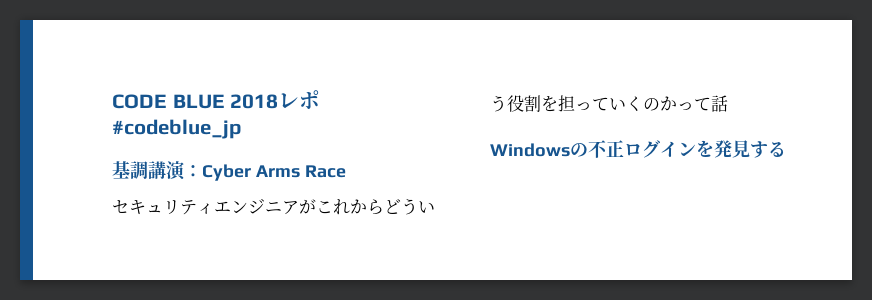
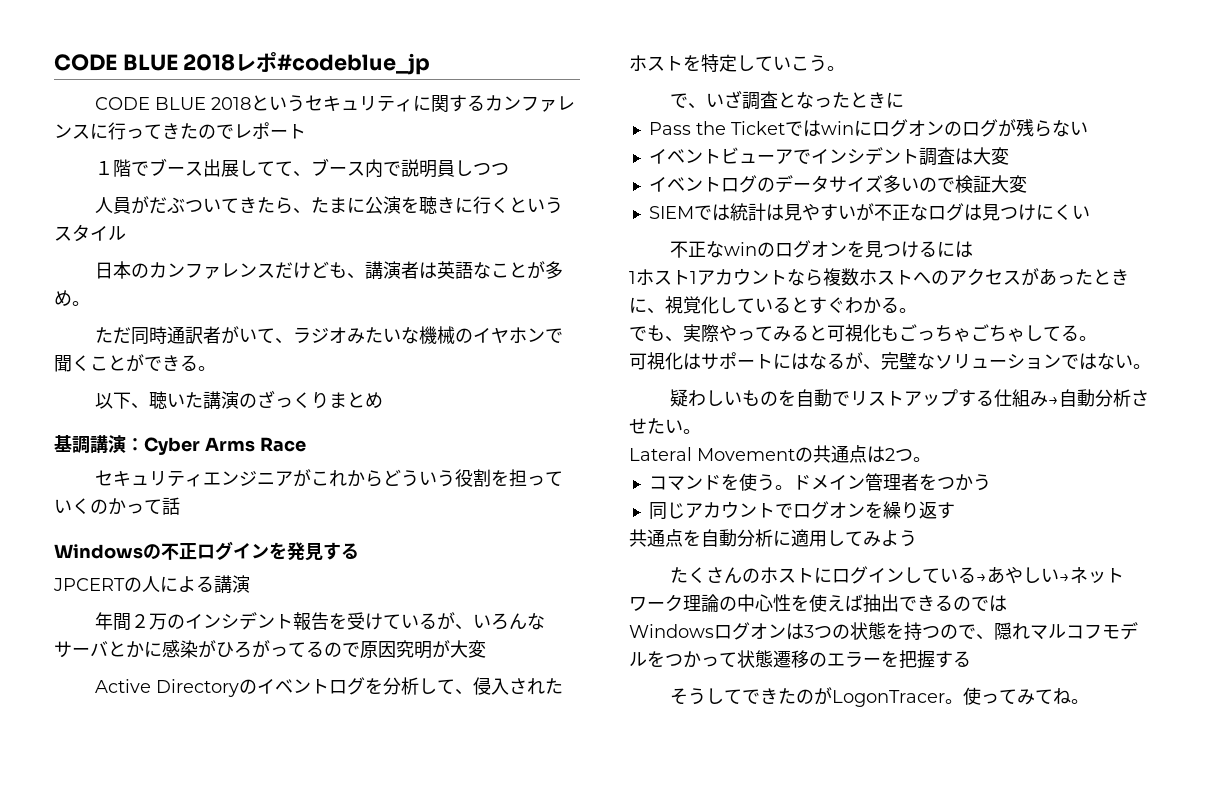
(241, 129) none -> [95,95,576,112] [54,122,306,140] [95,158,510,178] [95,196,564,214] [54,224,126,242] [95,261,564,279] [54,290,90,306] [95,326,564,345] [54,354,216,372] [95,390,384,409] // CODE BLUE 2018というセキュリティに関するカンファレンスに行ってきたのでレポート // １階でブース出展してて、ブース内で説明員しつつ // 人員がだぶついてきたら、たまに公演を聴きに行くというスタイル // 日本のカンファレンスだけども、講演者は英語なことが多め。 // ただ同時通訳者がいて、ラジオみたいな機械のイヤホンで聞くことができる。 // 以下、聴いた講演のざっくりまとめ
(786, 149) none -> [53,575,250,593] [95,612,546,631] [54,640,486,659] [95,677,564,697] [629,54,845,72] [670,90,905,110] [648,119,1088,137] [648,147,1009,166] [648,175,1027,193] [648,203,1090,221] [670,240,974,258] [629,268,1129,286] [629,296,917,314] [629,324,1097,343] [629,352,1151,370] [670,389,1150,407] [629,418,701,434] [629,445,931,463] [648,473,991,491] [648,501,955,520] [629,529,917,547] [670,566,1125,584] [629,594,1007,612] [629,622,1138,641] [629,650,971,669] [670,687,1090,707] // JPCERTの人による講演 // 年間２万のインシデント報告を受けているが、いろんなサーバとかに感染がひろがってるので原因究明が大変 // Active Directoryのイベントログを分析して、侵入されたホストを特定していこう。 // で、いざ調査となったときに // Pass the Ticketではwinにログオンのログが残らない // イベントビューアでインシデント調査は大変 // イベントログのデータサイズ多いので検証大変 // SIEMでは統計は見やすいが不正なログは見つけにくい // 不正なwinのログオンを見つけるには // 1ホスト1アカウントなら複数ホストへのアクセスがあったときに、視覚化しているとすぐわかる。 // でも、実際やってみると可視化もごっちゃごちゃしてる。 // 可視化はサポートにはなるが、完璧なソリューションではない。 // 疑わしいものを自動でリストアップする仕組み→自動分析させたい。 // Lateral Movementの共通点は2つ。 // コマンドを使う。ドメイン管理者をつかう // 同じアカウントでログオンを繰り返す // 共通点を自動分析に適用してみよう // たくさんのホストにログインしている→あやしい→ネットワーク理論の中心性を使えば抽出できるのでは // Windowsログオンは3つの状態を持つので、隠れマルコフモデルをつかって状態遷移のエラーを把握する // そうしてできたのがLogonTracer。使ってみてね。

